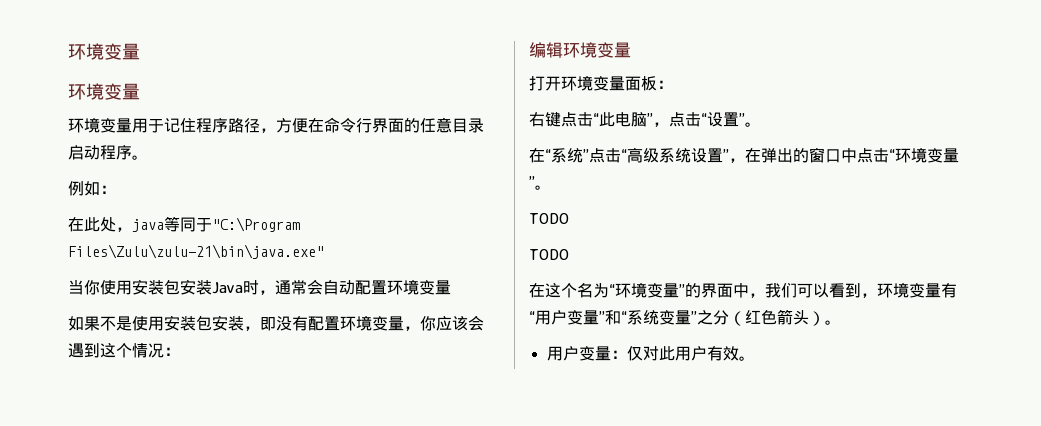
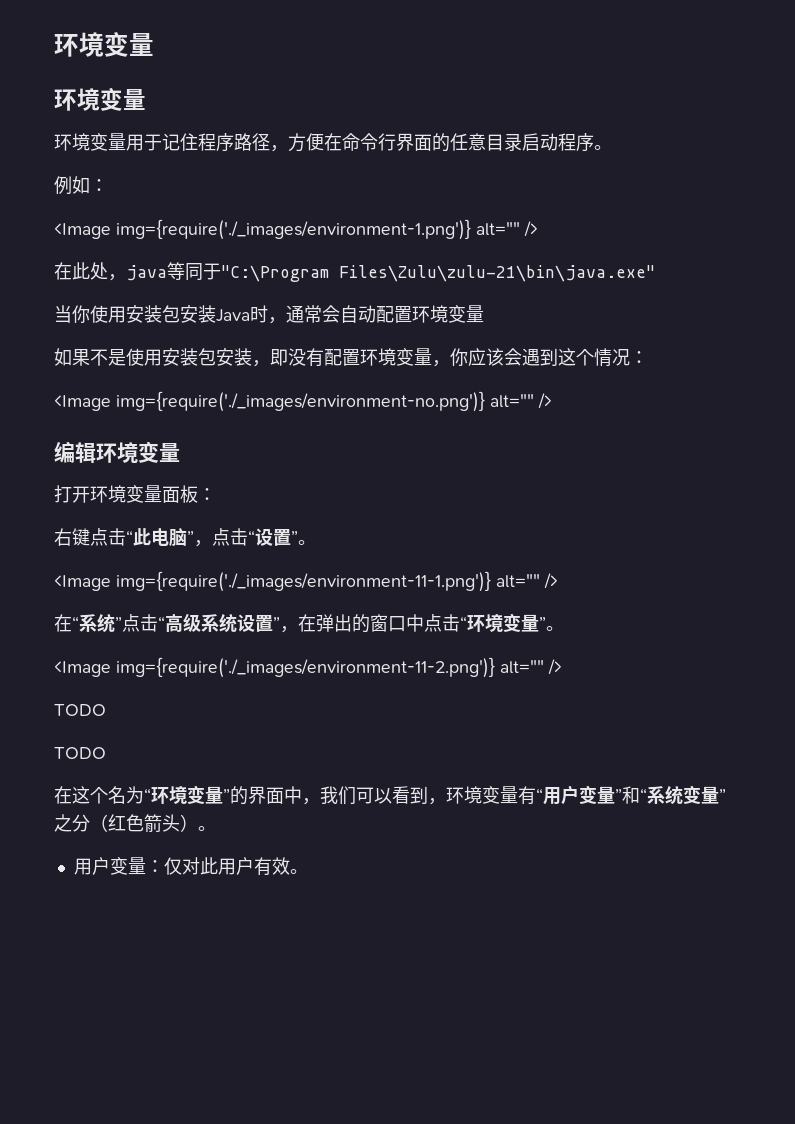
(116, 189) none -> [54,219,538,240] // <Image img={require('./_images/environment-1.png')} alt="" />
(180, 351) none -> [54,391,552,412] // <Image img={require('./_images/environment-no.png')} alt="" />
(761, 124) none -> [54,571,558,592] // <Image img={require('./_images/environment-11-1.png')} alt="" />
(551, 187) none -> [54,657,562,678] // <Image img={require('./_images/environment-11-2.png')} alt="" />

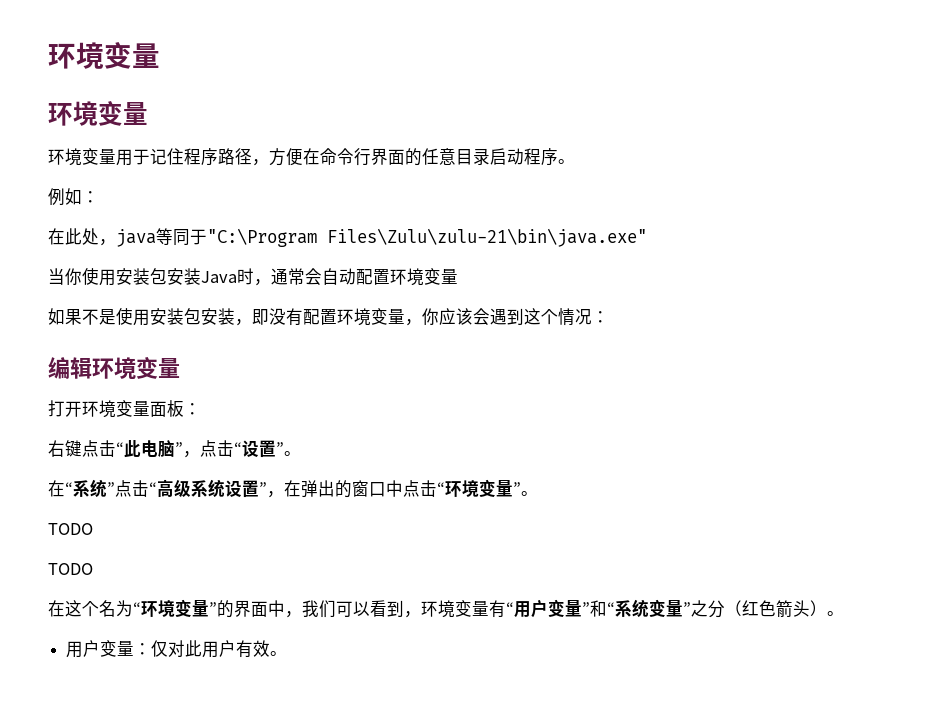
[54,219,538,240] // <Image img={require('./_images/environment-1.png')} alt="" /> -> (99, 197) none
[54,391,552,412] // <Image img={require('./_images/environment-no.png')} alt="" /> -> (609, 317) none
[54,571,558,592] // <Image img={require('./_images/environment-11-1.png')} alt="" /> -> (301, 453) none
[54,657,562,678] // <Image img={require('./_images/environment-11-2.png')} alt="" /> -> (538, 493) none

